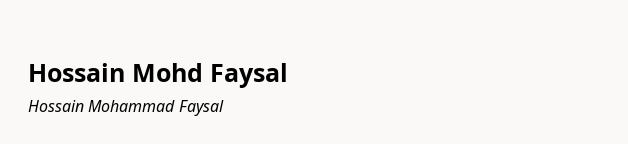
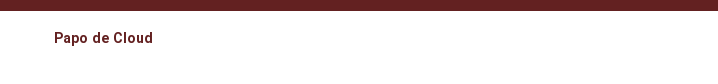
[28,63,288,88] [28,100,224,116] Hossain Mohd Faysal // Hossain Mohammad Faysal -> [54,32,153,46] Papo de Cloud

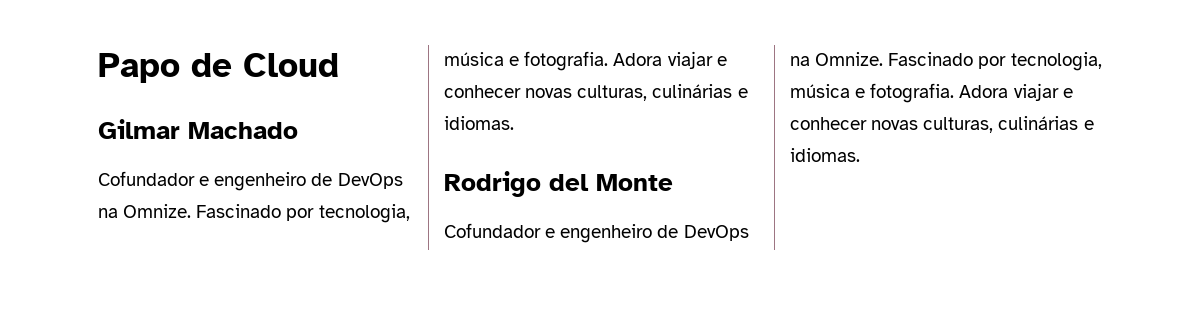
(153, 37) none -> [98,119,298,139] [98,171,403,191] [98,204,410,223] [444,51,727,71] [444,84,748,101] [444,116,514,130] [444,171,673,197] [444,223,749,243] [790,52,1102,71] [790,83,1073,103] [790,116,1094,133] [790,148,860,162] // Gilmar Machado // Cofundador e engenheiro de DevOps na Omnize. Fascinado por tecnologia, música e fotografia. Adora viajar e conhecer novas culturas, culinárias e idiomas. // Rodrigo del Monte // Cofundador e engenheiro de DevOps na Omnize. Fascinado por tecnologia, música e fotografia. Adora viajar e conhecer novas culturas, culinárias e idiomas.

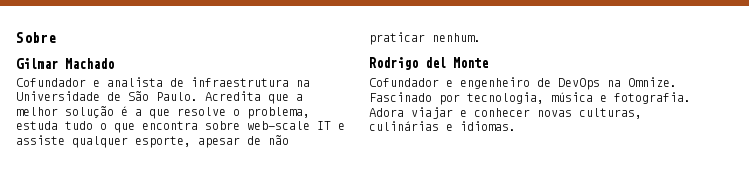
[98,53,339,83] Papo de Cloud -> [16,32,56,43] Sobre
[214,172,403,191] [98,204,410,223] [444,51,727,71] [444,84,748,101] [444,116,514,130] engenheiro de DevOps na Omnize. Fascinado por tecnologia, música e fotografia. Adora viajar e conhecer novas culturas, culinárias e idiomas. -> [107,77,310,87] [16,91,303,104] [16,106,310,119] [16,121,345,133] [16,135,289,148] [369,32,481,45] analista de infraestrutura na Universidade de São Paulo. Acredita que a melhor solução é a que resolve o problema, estuda tudo o que encontra sobre web-scale IT e assiste qualquer esporte, apesar de não praticar nenhum.

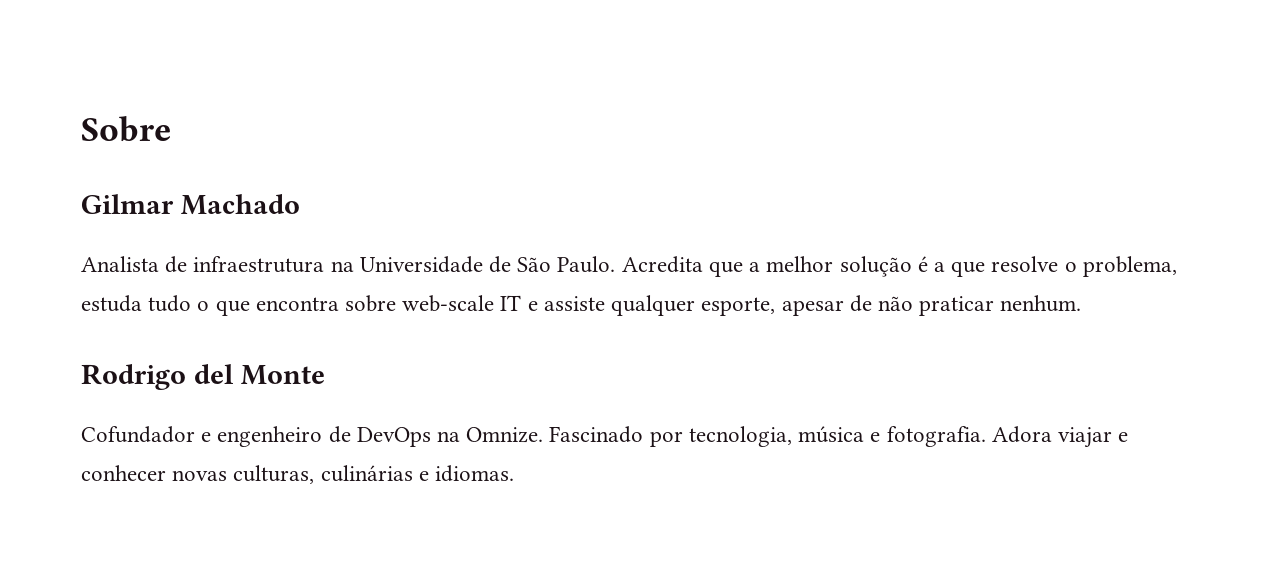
[16,77,163,87] Cofundador e analista -> [81,256,159,272] Analista

